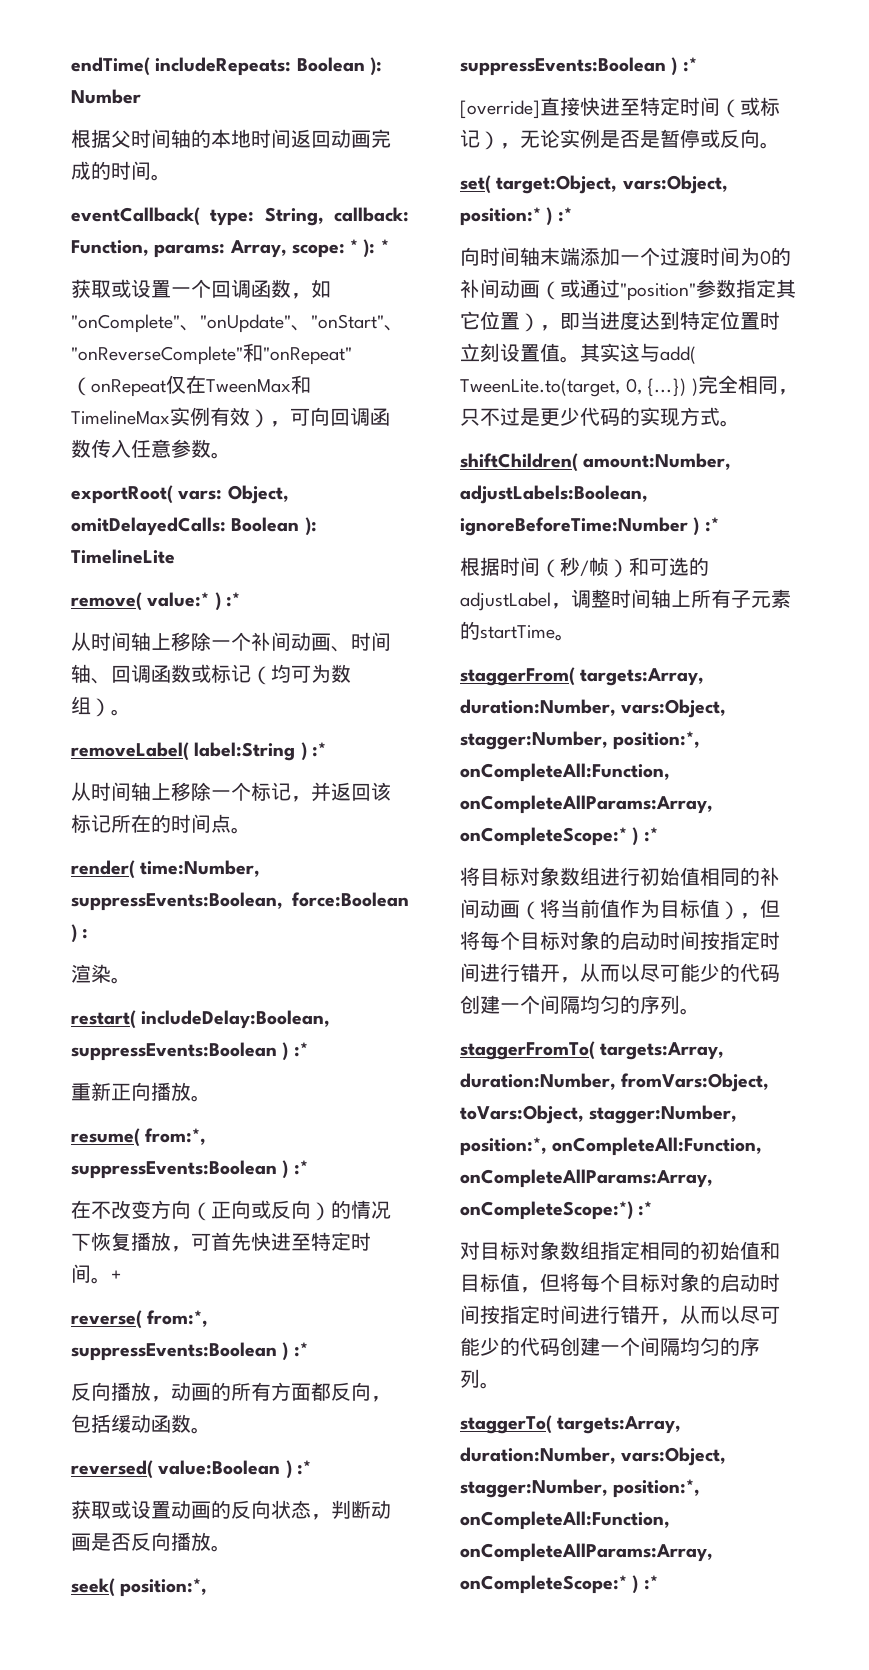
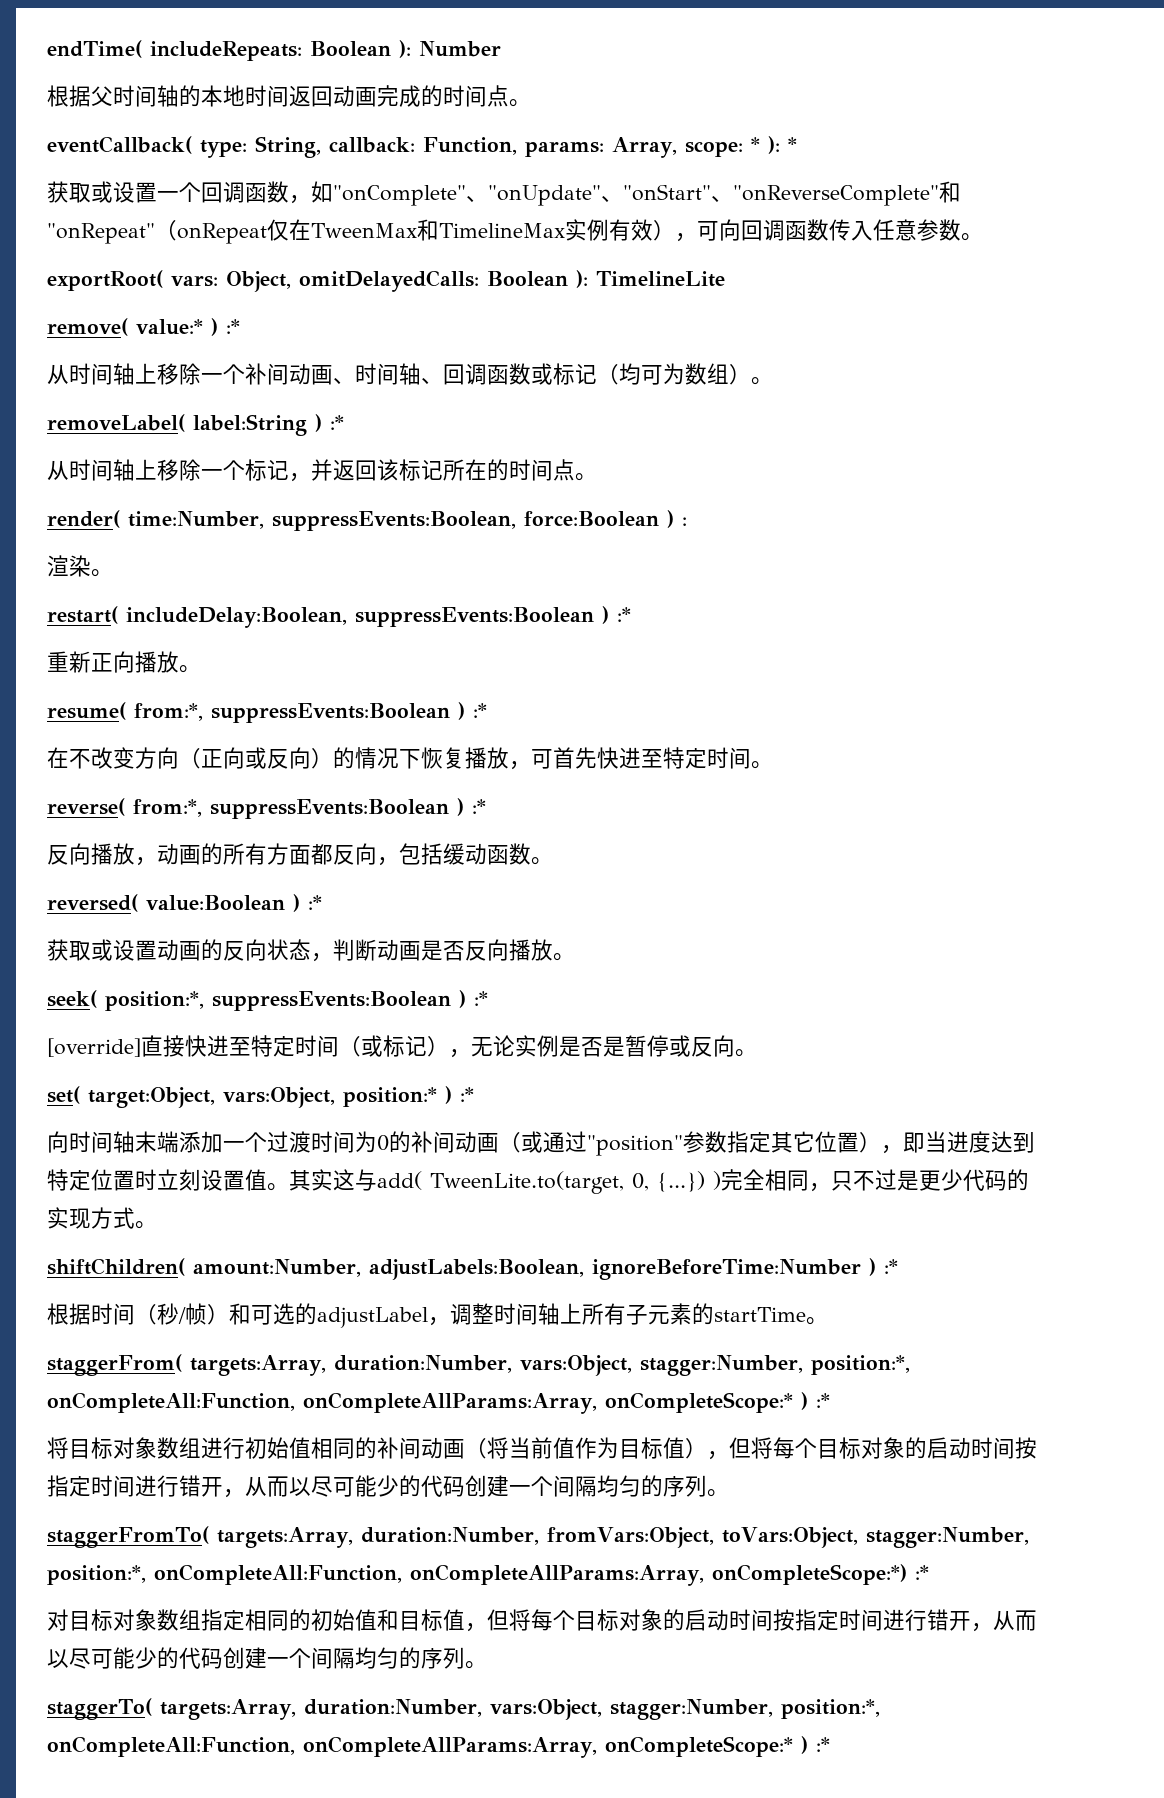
(151, 170) none -> [487,85,509,107] 点
[111,1270,121,1281] + -> (773, 765) none

